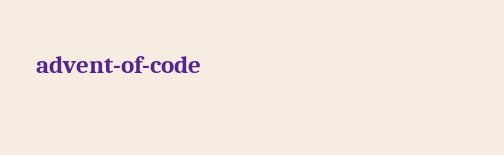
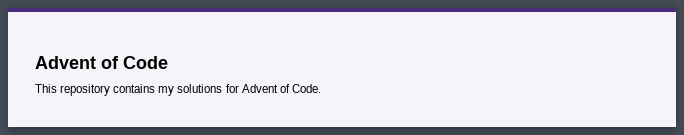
[36,56,201,73] advent-of-code -> [35,56,168,69] [35,84,321,96] Advent of Code // This repository contains my solutions for Advent of Code.

